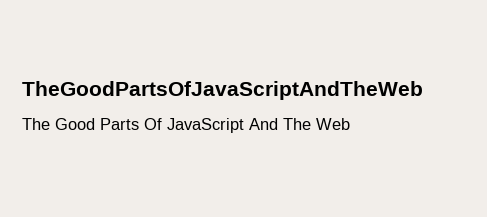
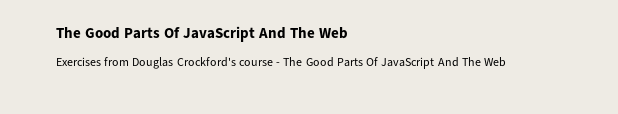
[22,81,423,100] [22,118,350,133] TheGoodPartsOfJavaScriptAndTheWeb // The Good Parts Of JavaScript And The Web -> [56,26,349,42] [56,57,507,69] The Good Parts Of JavaScript And The Web // Exercises from Douglas Crockford's course - The Good Parts Of JavaScript And The Web

